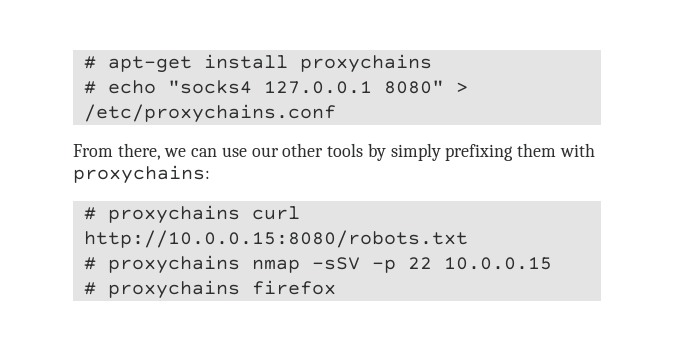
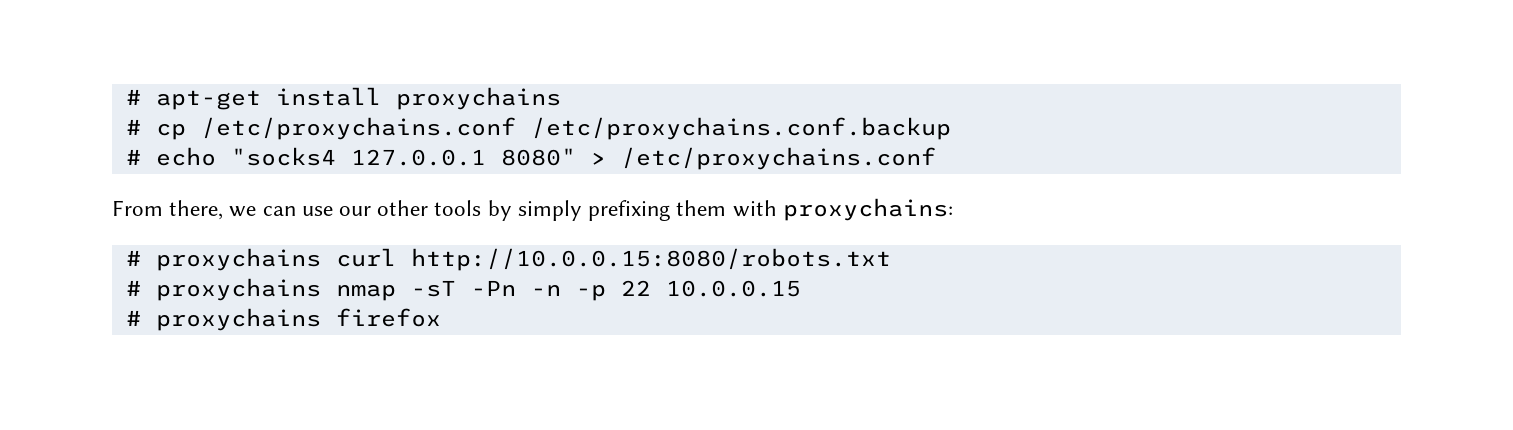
(432, 63) none -> [125,117,951,140] // # cp /etc/proxychains.conf /etc/proxychains.conf.backup
[311,257,360,270] -sSV -> [410,280,561,297] -sT -Pn -n

